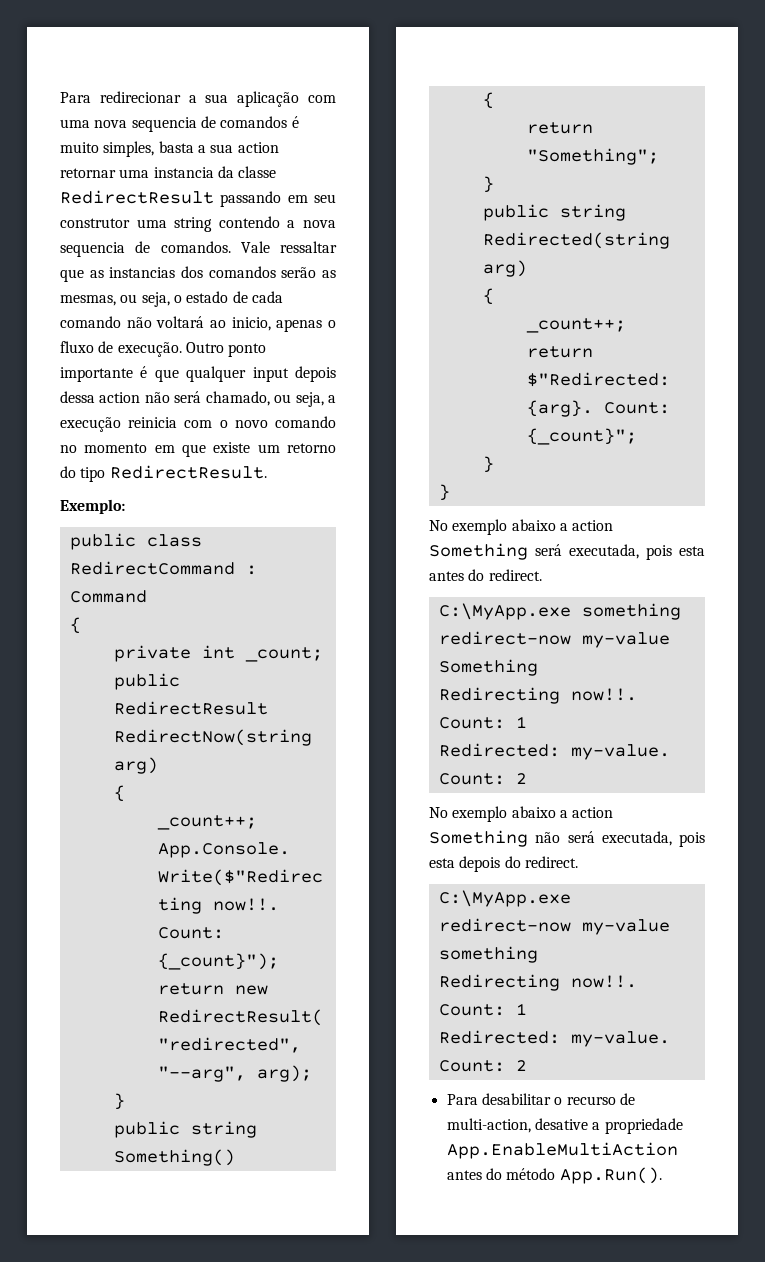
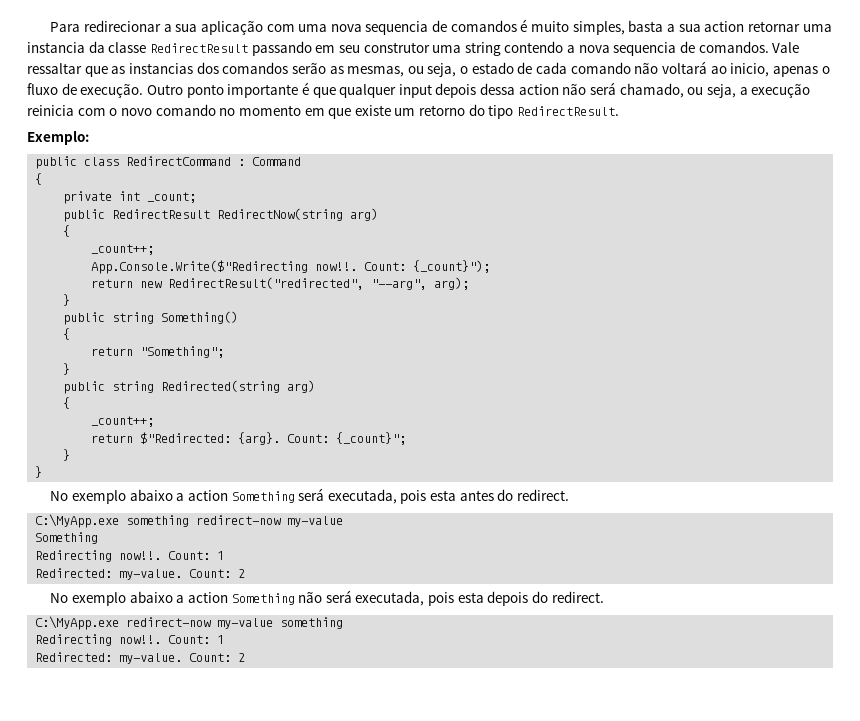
[446,1093,635,1105] [446,1118,683,1134] [446,1142,678,1159] [446,1167,662,1184] // Para desabilitar o recurso de multi-action, desative a propriedade App.EnableMultiAction antes do método App.Run(). -> (246, 657) none

